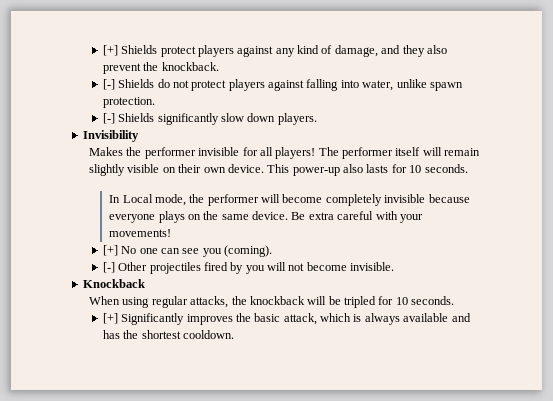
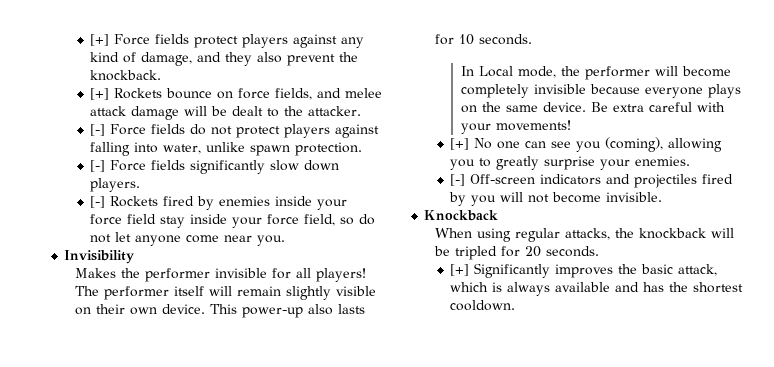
[102,45,158,56] [+] Shields -> [90,34,190,46] [+] Force fields
[102,79,155,90] // [-] Shields -> [90,88,383,100] [90,106,362,120] [90,124,186,136] // [+] Rockets bounce on force fields, and melee attack damage will be dealt to the attacker. // [-] Force fields
[118,113,155,122] Shields -> [110,160,186,171] Force fields
(317, 119) none -> [90,196,348,210] [90,214,376,228] [90,232,286,246] // [-] Rockets fired by enemies inside your force field stay inside your force field, so do not let anyone come near you.
[224,245,273,257] [102,262,148,273] (coming). // [-] Other -> [605,137,723,152] [450,156,691,170] [450,174,631,186] (coming), allowing you to greatly surprise your enemies. // [-] Off-screen indicators and
[395,297,408,305] 10 -> [524,246,541,257] 20

